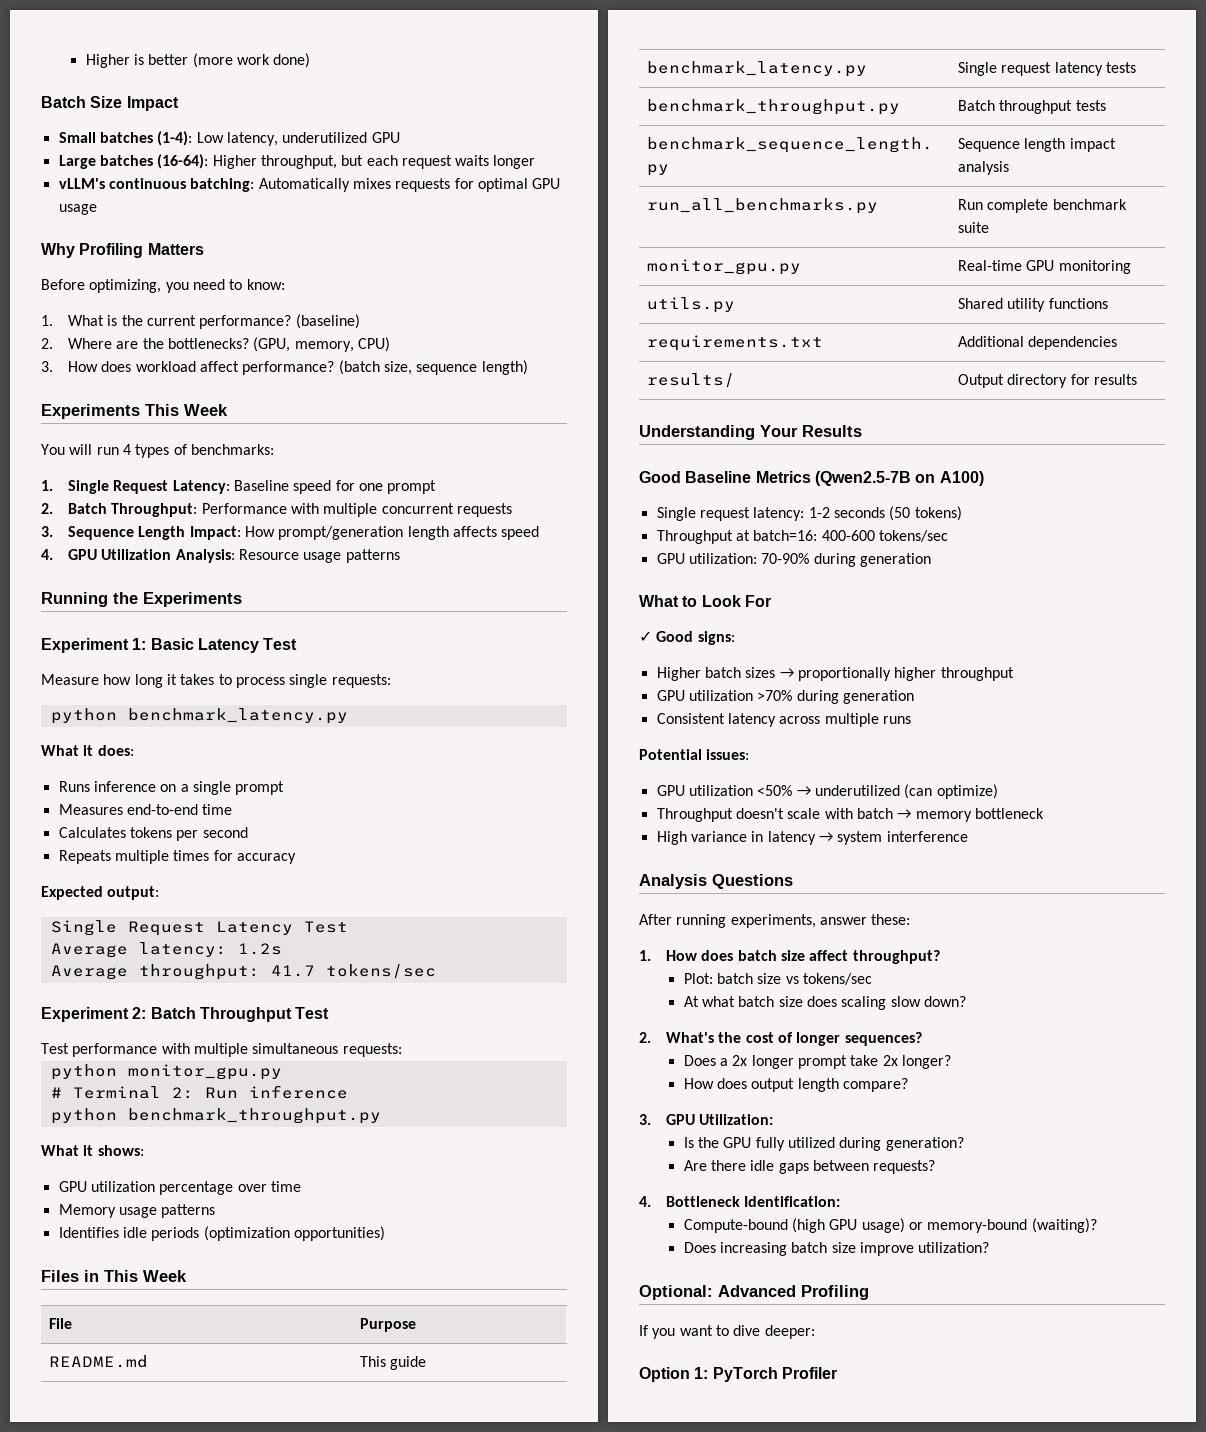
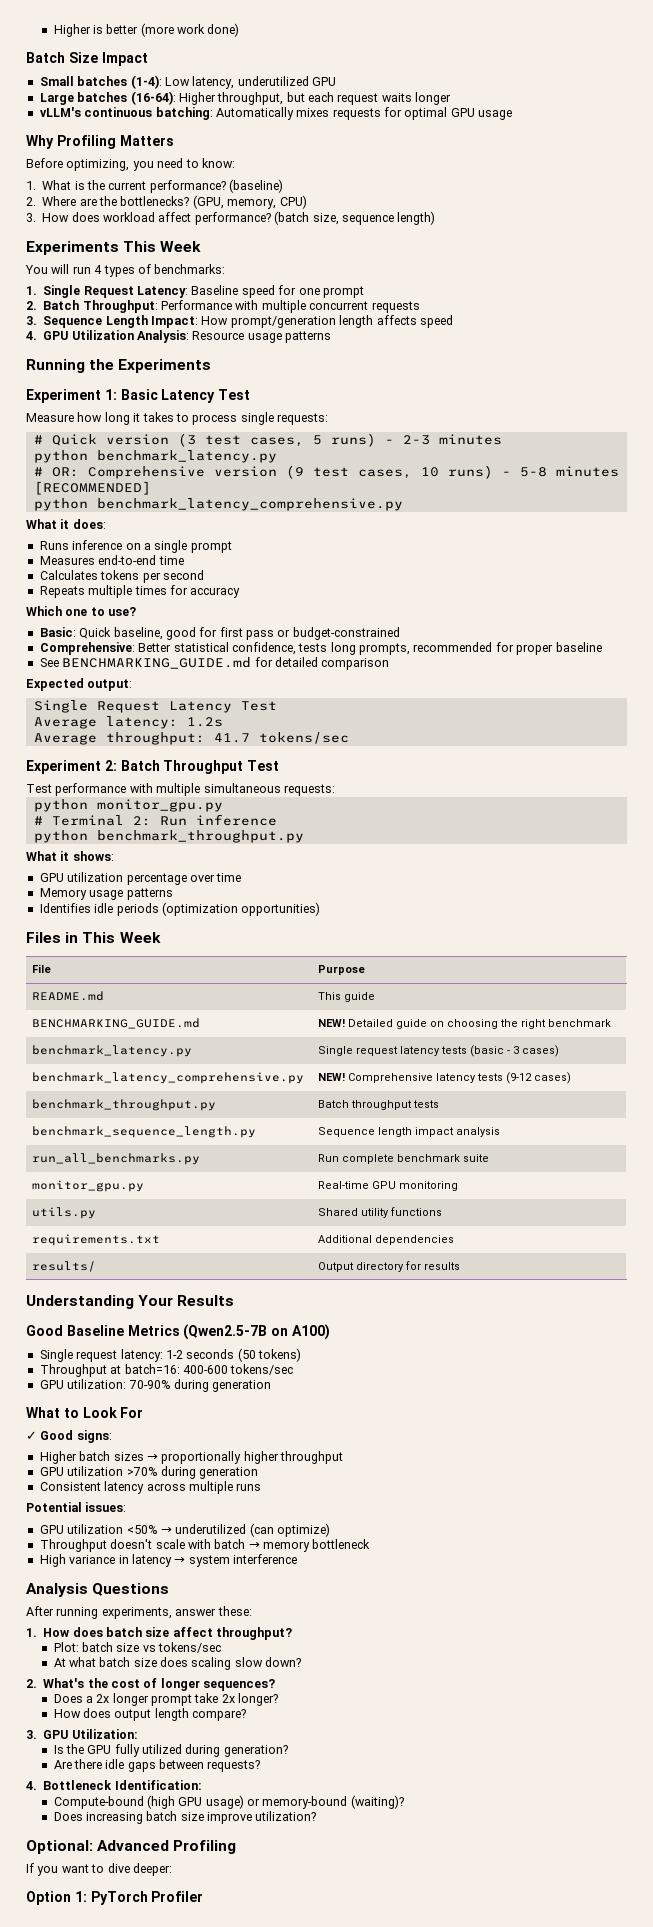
[50,708,348,724] python benchmark_latency.py -> [33,433,502,447] [33,450,277,463] [33,465,619,479] [33,481,151,495] [33,498,403,511] # Quick version (3 test cases, 5 runs) - 2-3 minutes // python benchmark_latency.py // # OR: Comprehensive version (9 test cases, 10 runs) - 5-8 minutes [RECOMMENDED] // python benchmark_latency_comprehensive.py
(296, 858) none -> [26,606,137,616] [39,627,400,640] [39,642,602,655] [39,657,390,670] // Which one to use? // Basic: Quick baseline, good for first pass or budget-constrained // Comprehensive: Better statistical confidence, tests long prompts, recommended for proper baseline // See BENCHMARKING_GUIDE.md for detailed comparison
(427, 1363) none -> [32,1018,201,1029] [318,1019,612,1029] // BENCHMARKING_GUIDE.md | NEW! Detailed guide on choosing the right benchmark
(1137, 67) none -> [470,1045,560,1057] [32,1072,305,1084] [318,1072,572,1084] (basic - 3 cases) // benchmark_latency_comprehensive.py | NEW! Comprehensive latency tests (9-12 cases)

